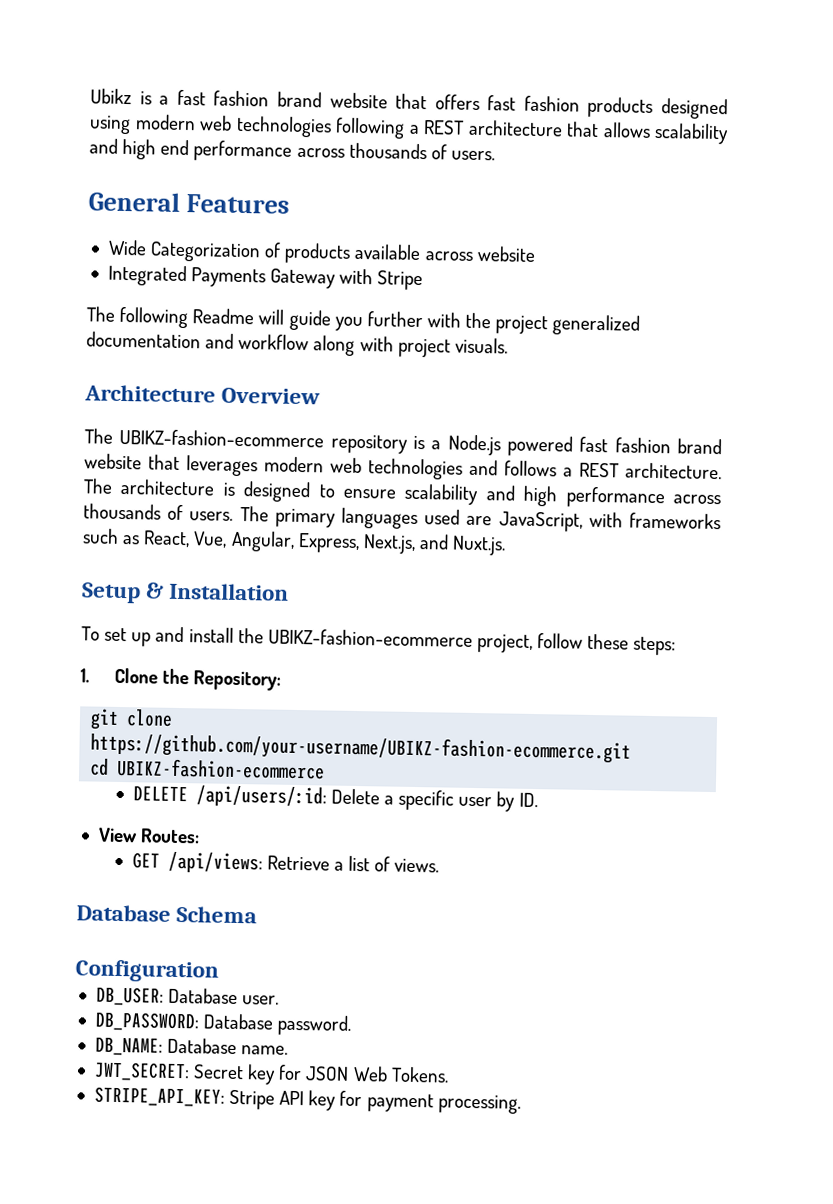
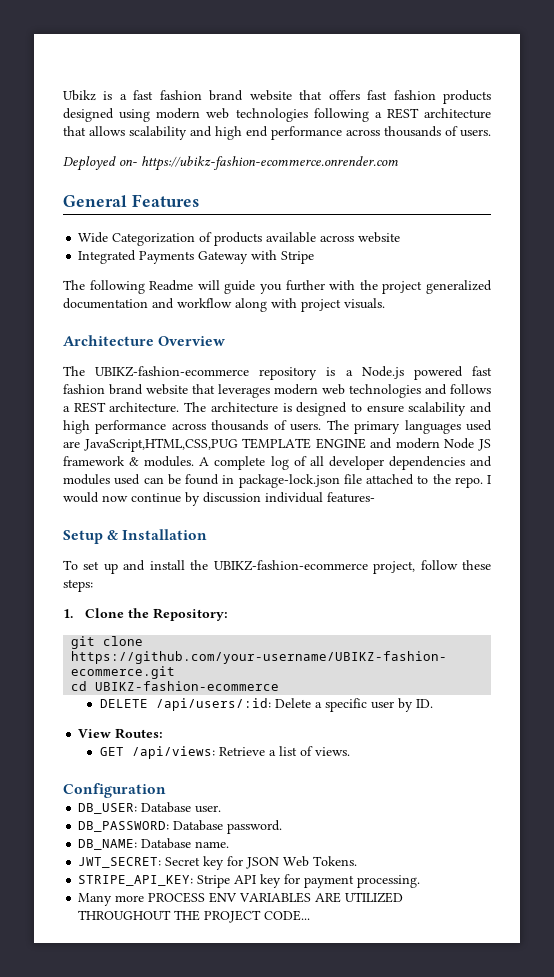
(495, 155) none -> [63,156,398,171] // Deployed on- https://ubikz-fashion-ecommerce.onrender.com
[498,511,721,532] [82,528,507,556] JavaScript, with frameworks such as React, Vue, Angular, Express, Next.js, and Nuxt.js. -> [83,438,491,452] [63,456,492,470] [63,474,491,488] [63,492,375,506] JavaScript,HTML,CSS,PUG TEMPLATE ENGINE and modern Node JS framework & modules. A complete log of all developer dependencies and modules used can be found in package-lock.json file attached to the repo. I would now continue by discussion individual features-
[76,904,258,924] // Database Schema -> (351, 751) none
(521, 1104) none -> [78,892,404,906] [78,910,311,923] // Many more PROCESS ENV VARIABLES ARE UTILIZED THROUGHOUT THE PROJECT CODE...

